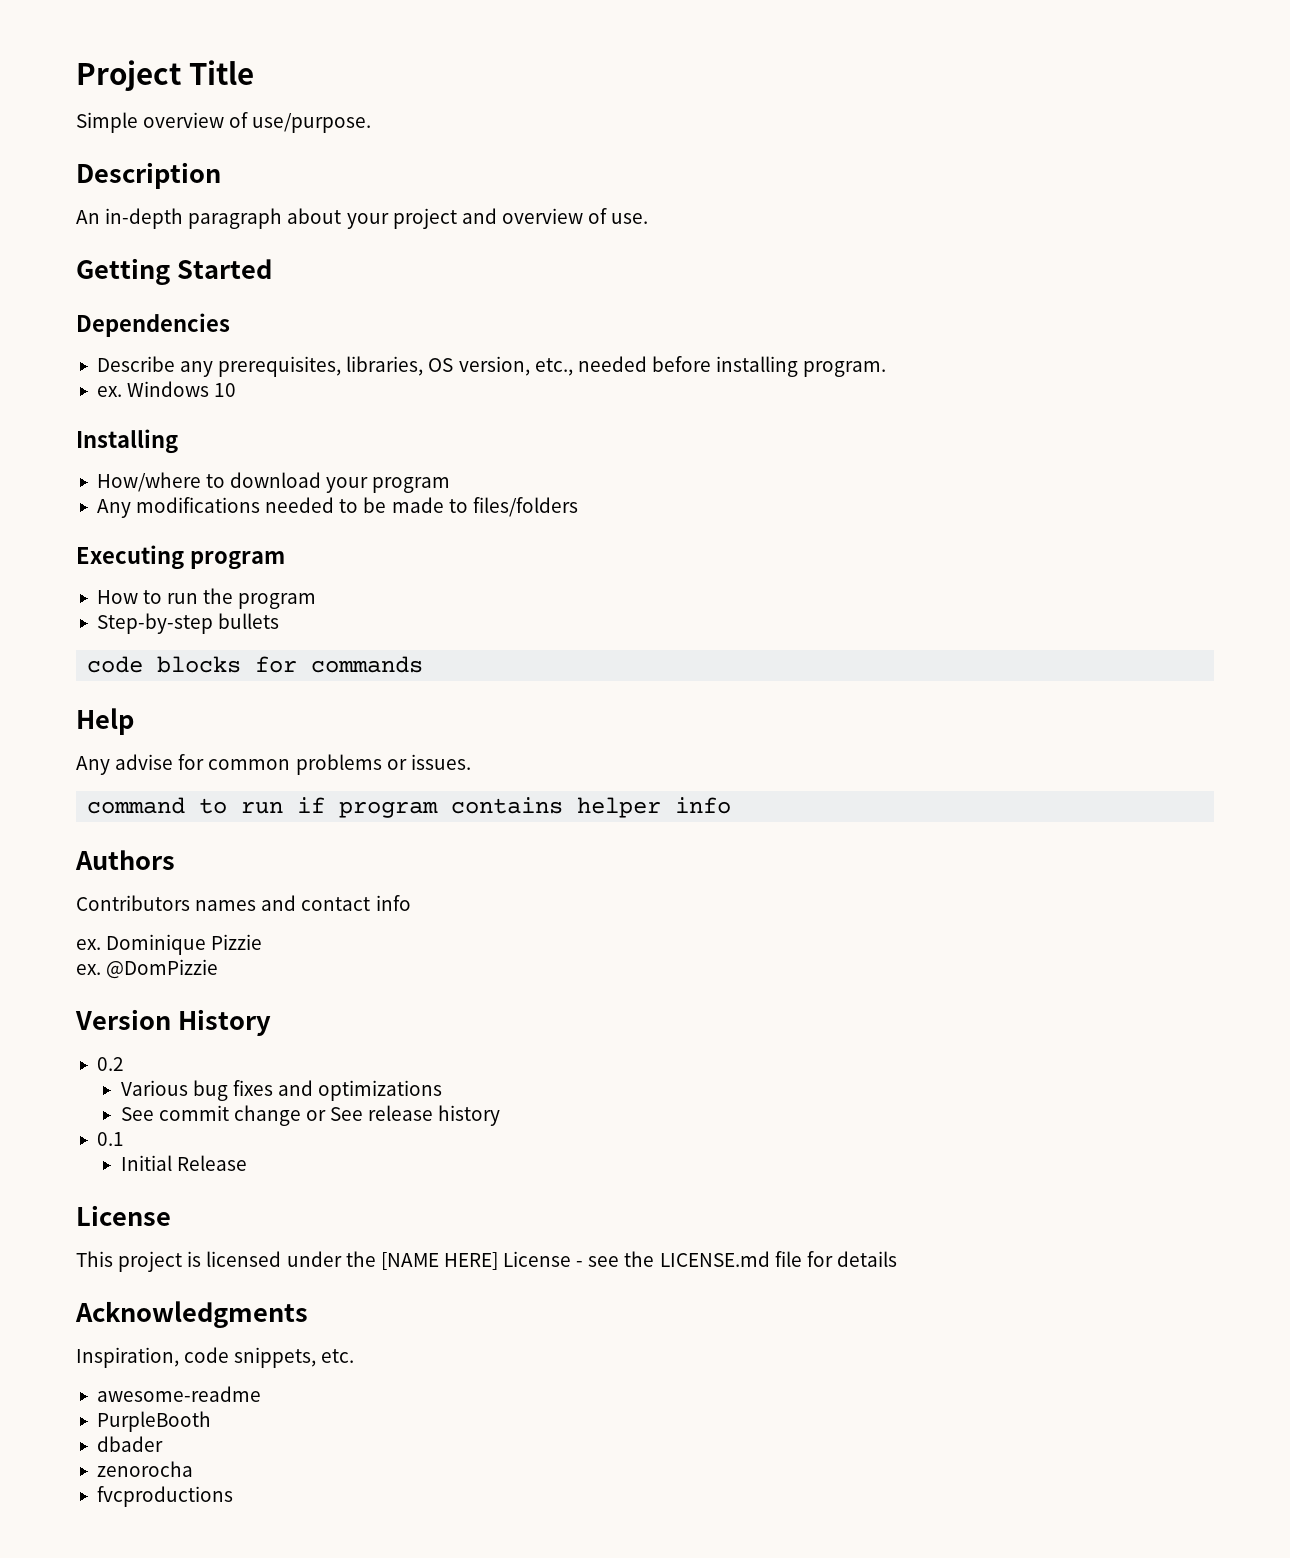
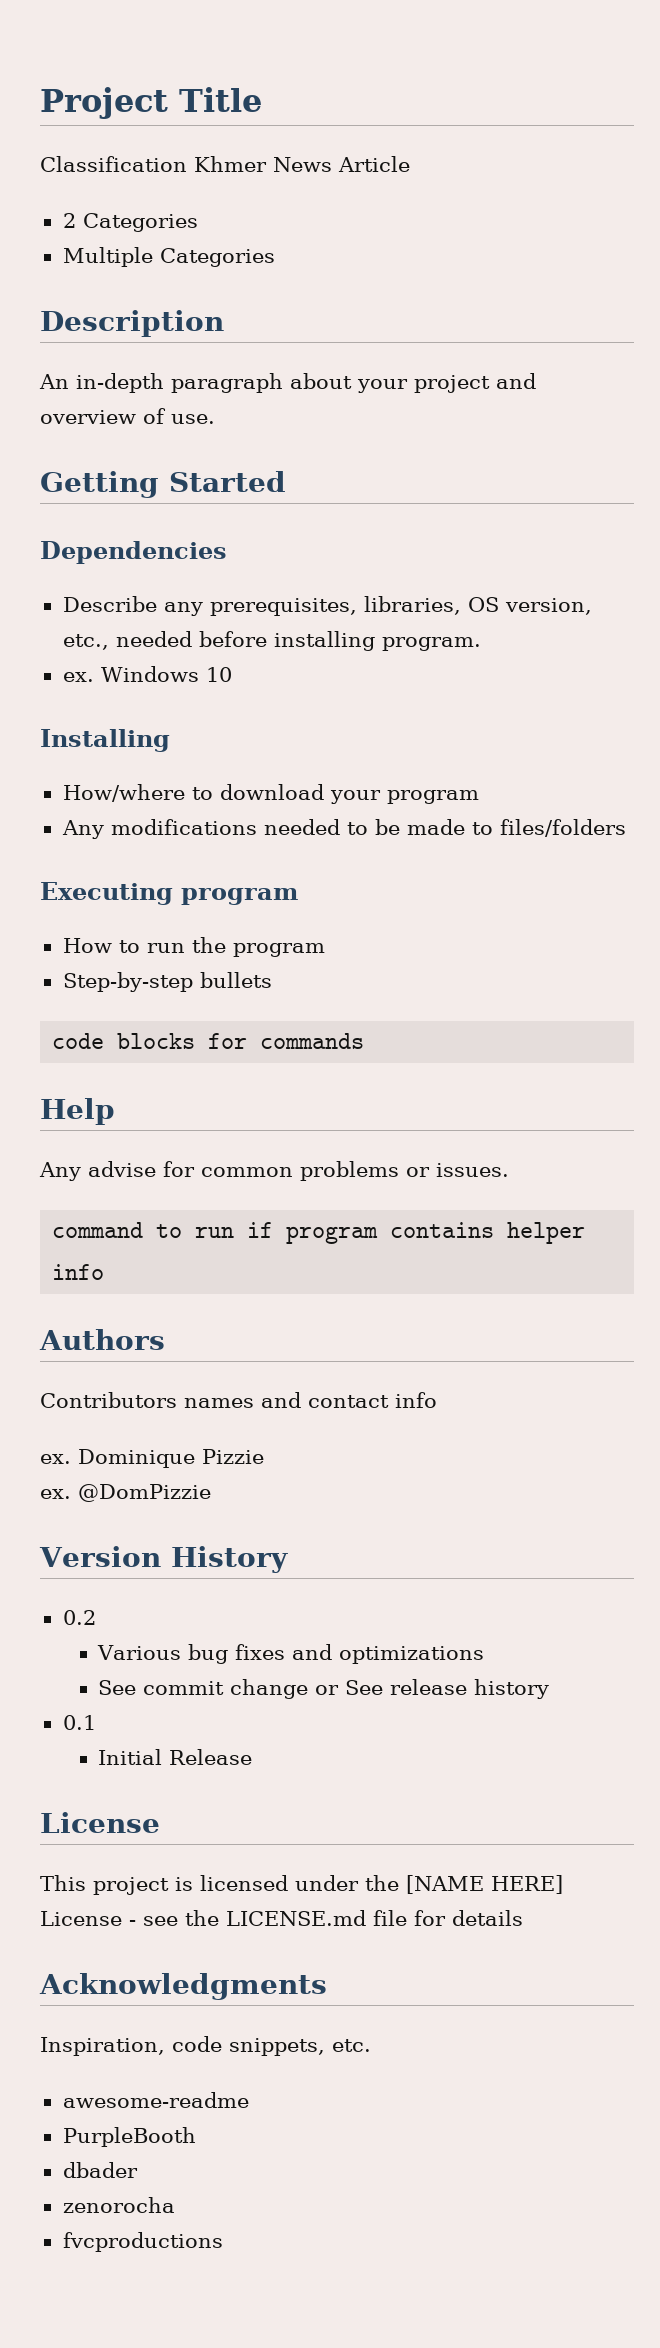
[76,112,372,133] Simple overview of use/purpose. -> [40,156,410,172] [62,213,198,232] [62,247,275,267] Classification Khmer News Article // 2 Categories // Multiple Categories

